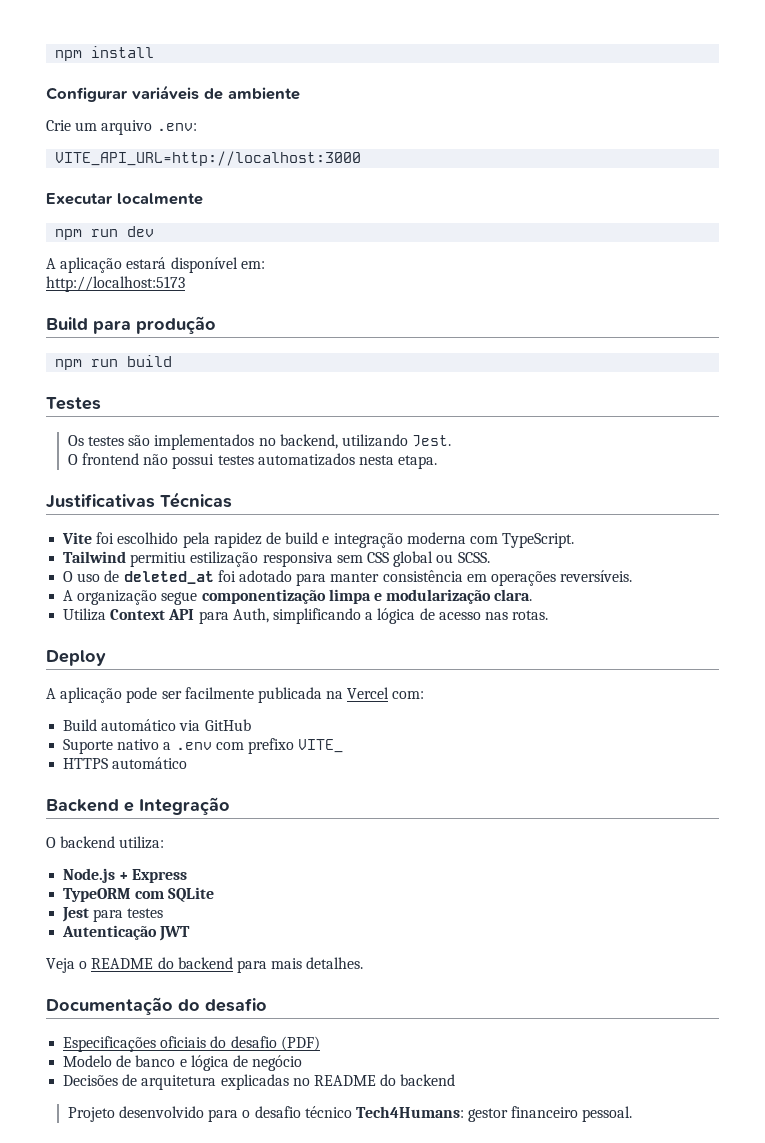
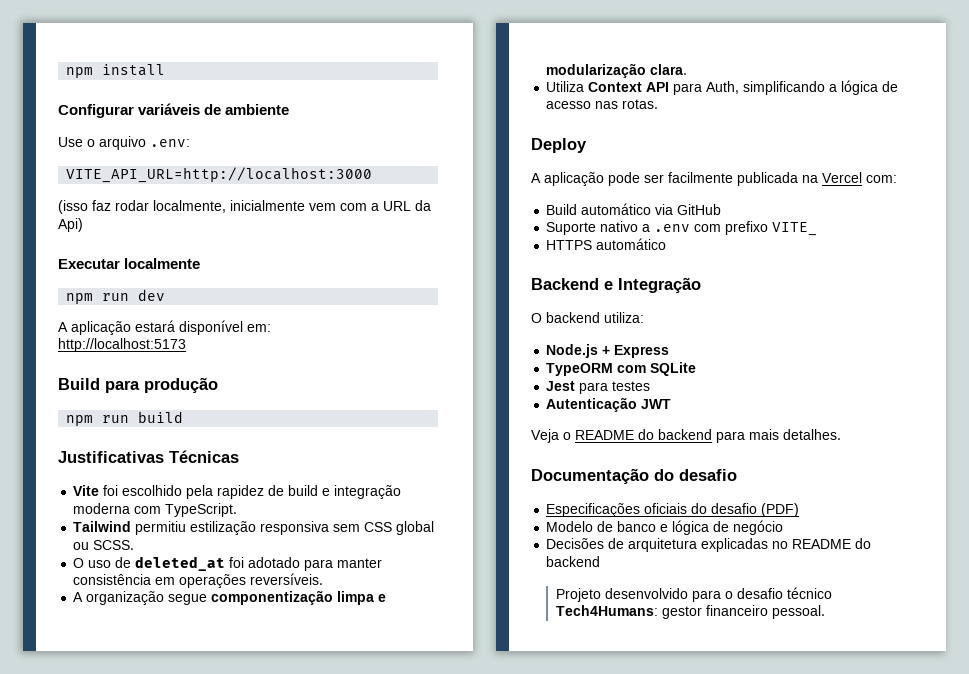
[46,120,98,131] Crie um -> [58,137,95,147] Use o
(362, 158) none -> [58,200,431,214] [58,218,83,232] // (isso faz rodar localmente, inicialmente vem com a URL da Api)
[46,397,101,410] [67,434,452,450] [67,453,438,469] // Testes // Os testes são implementados no backend, utilizando Jest. // O frontend não possui testes automatizados nesta etapa. -> (184, 417) none

